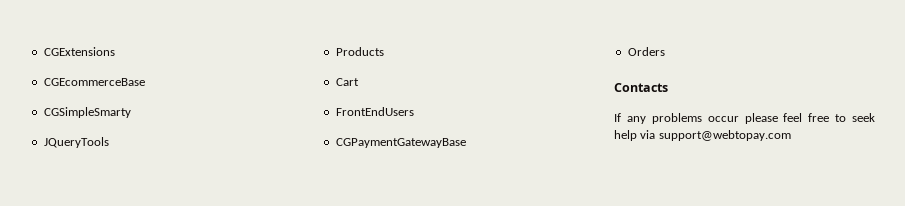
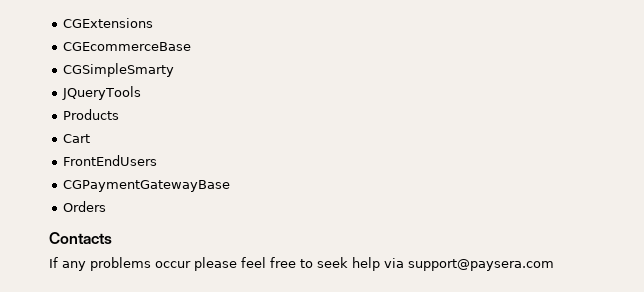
[658,130,791,141] support@webtopay.com -> [408,259,554,271] support@paysera.com

